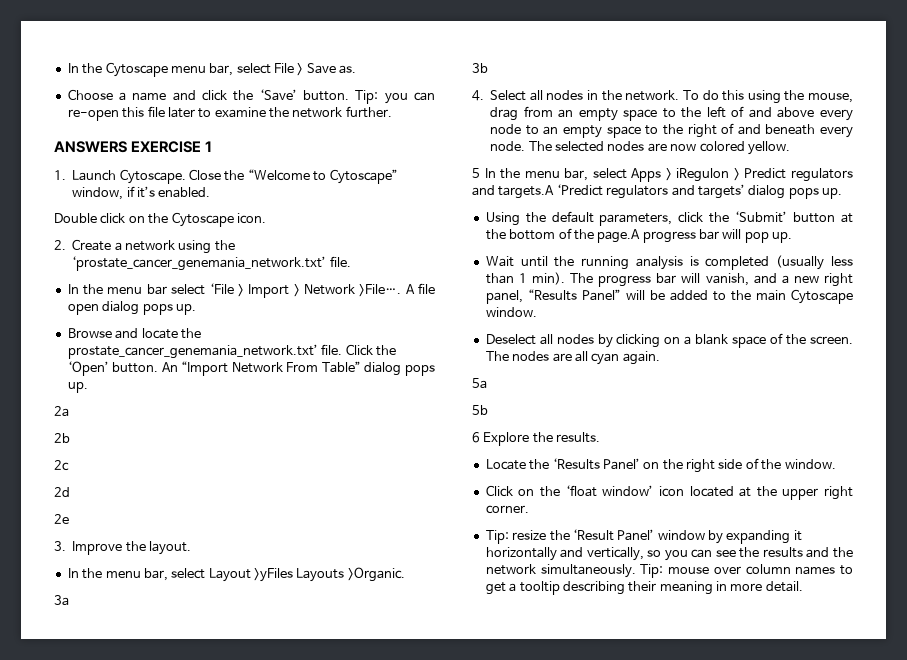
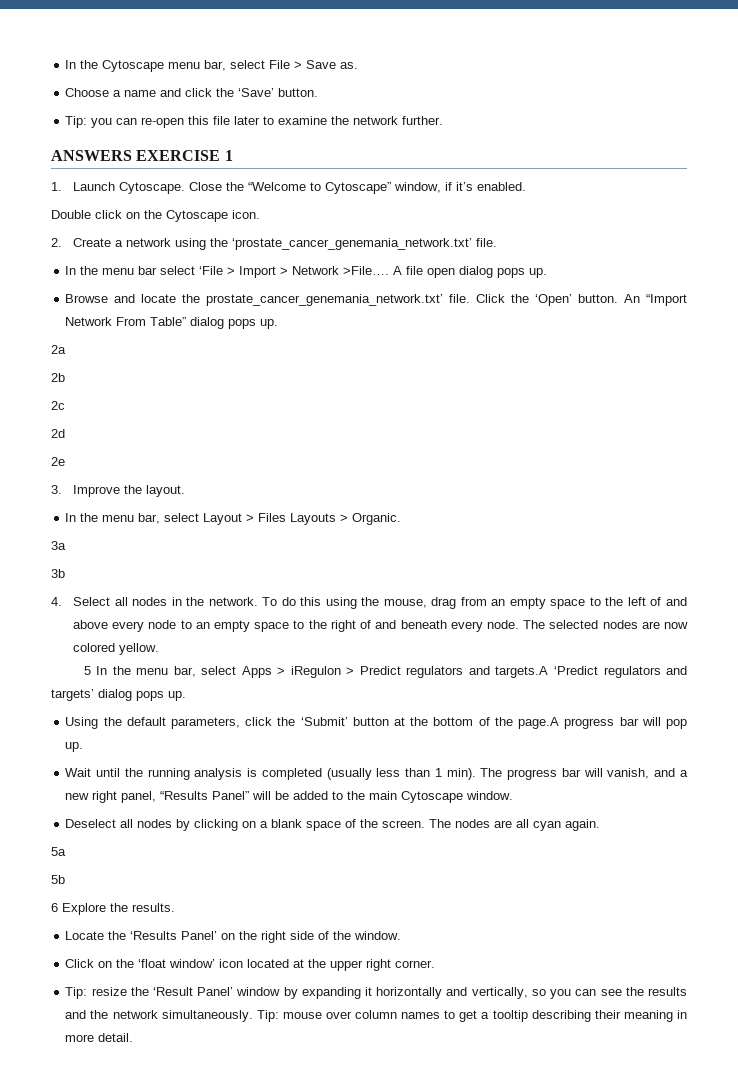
(350, 95) none -> (319, 92) //
[254,567,405,582] >yFiles Layouts >Organic. -> [246,513,402,525] > Files Layouts > Organic.

